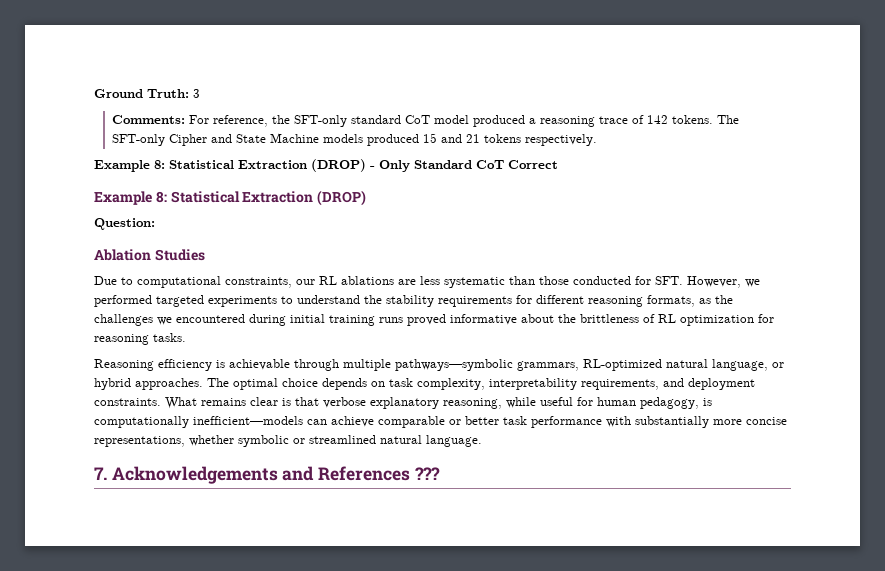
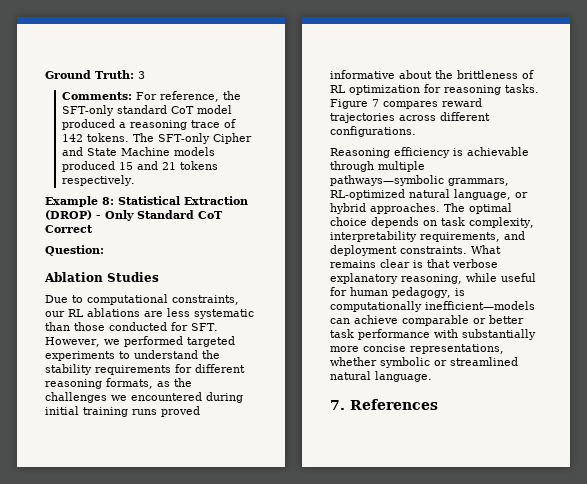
[94,190,367,206] // Example 8: Statistical Extraction (DROP) -> (93, 229) none
(186, 337) none -> [330,98,482,109] [330,112,490,123] [330,126,416,137] Figure 7 compares reward trajectories across different configurations.
[111,466,440,484] Acknowledgements and References ??? -> [350,399,438,410] References

